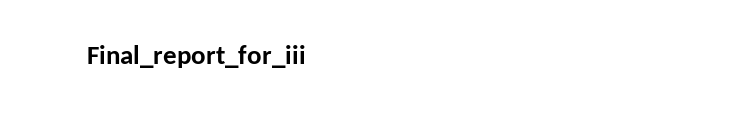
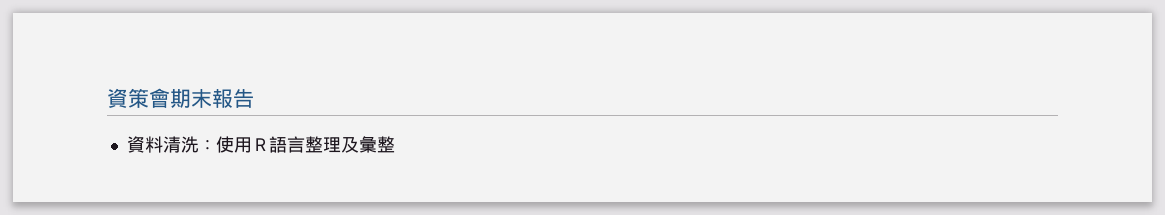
[87,45,306,68] Final_report_for_iii -> [107,88,254,108] [126,136,395,153] 資策會期末報告 // 資料清洗：使用Ｒ語言整理及彙整

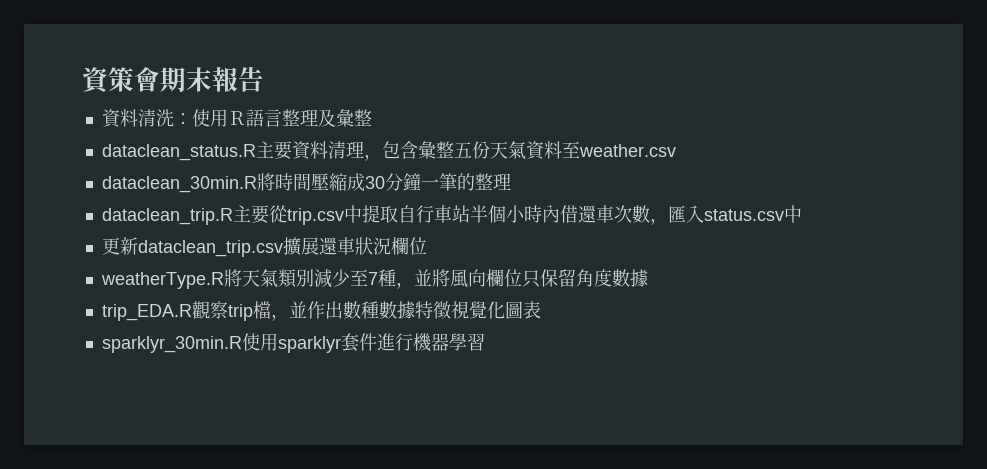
(395, 144) none -> [101,141,676,161] [101,173,511,193] [101,205,802,225] [101,237,427,257] [100,269,648,289] [101,301,541,321] [101,333,485,353] // dataclean_status.R主要資料清理，包含彙整五份天氣資料至weather.csv // dataclean_30min.R將時間壓縮成30分鐘一筆的整理 // dataclean_trip.R主要從trip.csv中提取自行車站半個小時內借還車次數，匯入status.csv中 // 更新dataclean_trip.csv擴展還車狀況欄位 // weatherType.R將天氣類別減少至7種，並將風向欄位只保留角度數據 // trip_EDA.R觀察trip檔，並作出數種數據特徵視覺化圖表 // sparklyr_30min.R使用sparklyr套件進行機器學習

